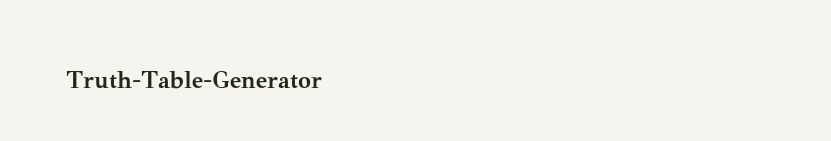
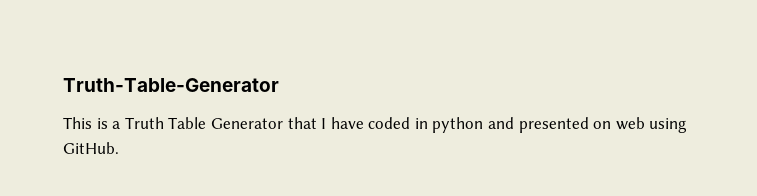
(322, 79) none -> [63,117,688,133] [63,142,119,154] // This is a Truth Table Generator that I have coded in python and presented on web using GitHub.

